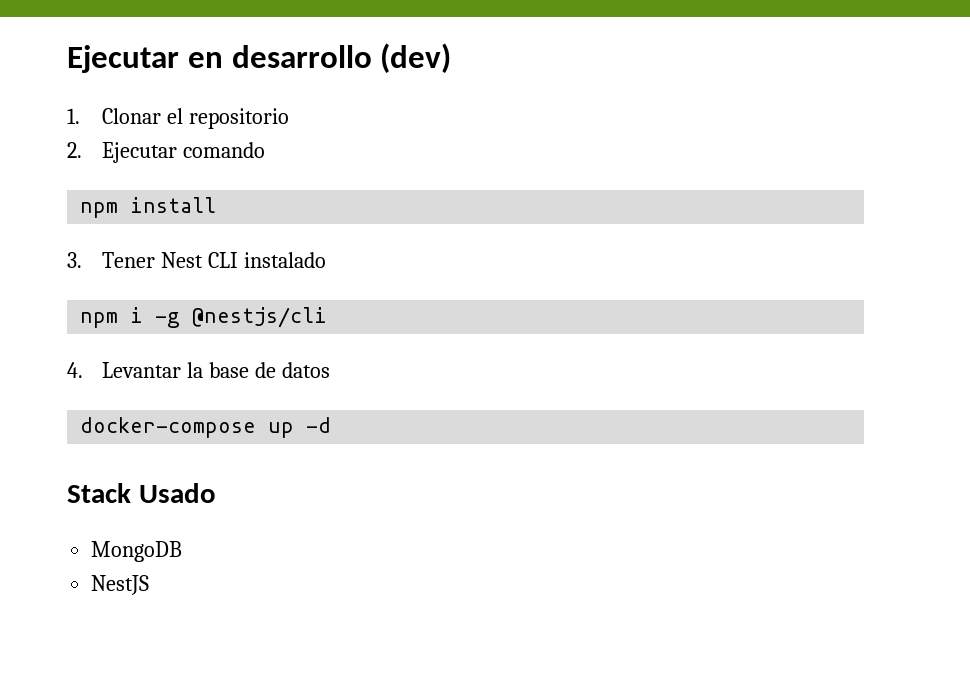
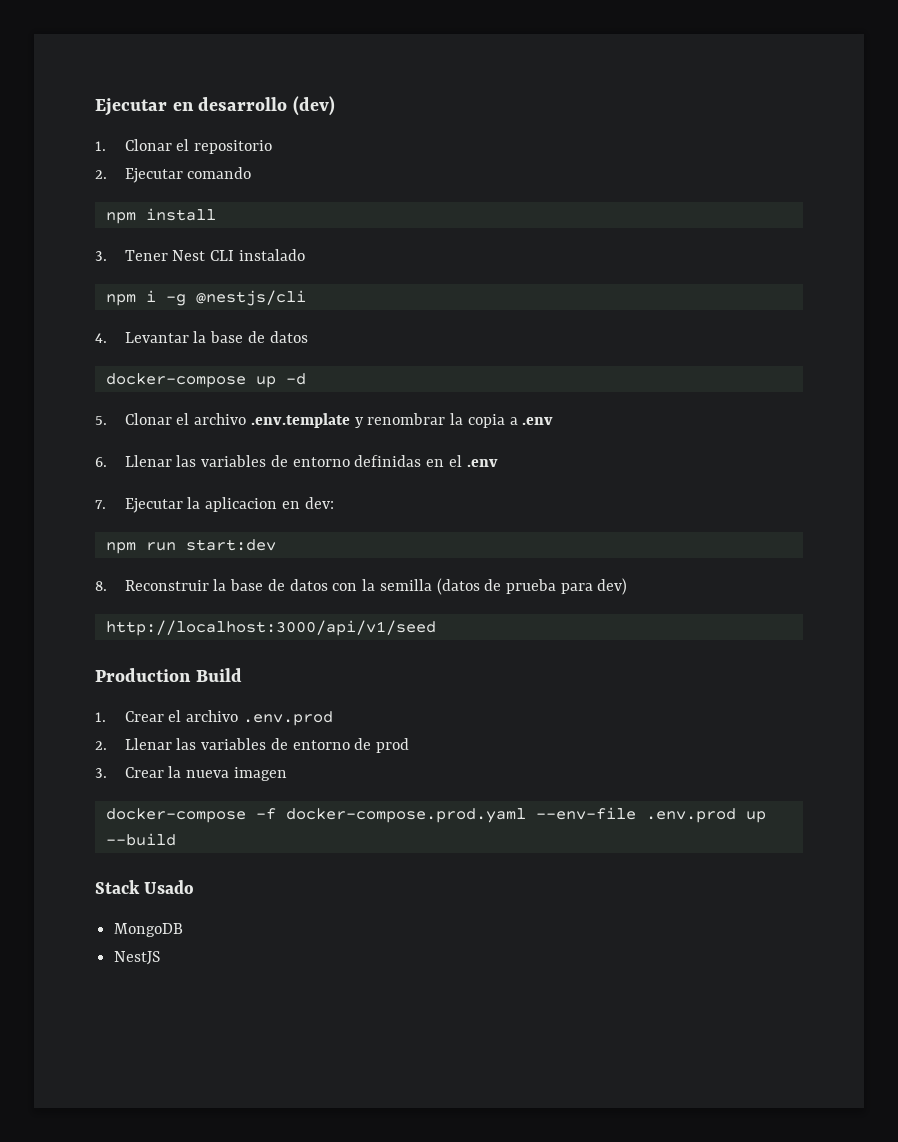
(332, 425) none -> [95,413,554,428] [95,455,498,467] [95,497,334,513] [105,539,276,554] [95,578,628,595] [105,620,436,636] [95,668,242,682] [95,710,333,726] [95,738,410,753] [95,766,287,781] [105,807,766,823] [105,833,176,846] // 5. Clonar el archivo .env.template y renombrar la copia a .env // 6. Llenar las variables de entorno definidas en el .env // 7. Ejecutar la aplicacion en dev: // npm run start:dev // 8. Reconstruir la base de datos con la semilla (datos de prueba para dev) // http://localhost:3000/api/v1/seed // Production Build // 1. Crear el archivo .env.prod // 2. Llenar las variables de entorno de prod // 3. Crear la nueva imagen // docker-compose -f docker-compose.prod.yaml --env-file .env.prod up --build

